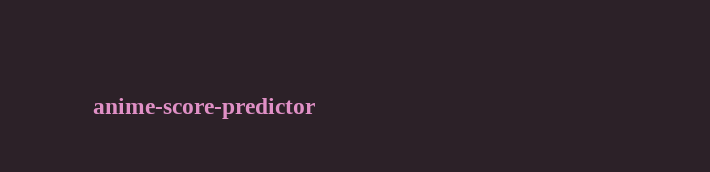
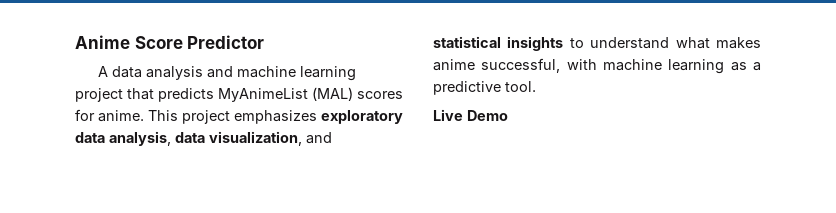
[93,98,315,119] anime-score-predictor -> [75,35,265,49] [98,66,357,81] [75,87,403,102] [75,109,403,124] [75,131,332,146] [433,36,761,51] [433,58,761,74] [433,81,536,95] [433,109,508,121] Anime Score Predictor // A data analysis and machine learning project that predicts MyAnimeList (MAL) scores for anime. This project emphasizes exploratory data analysis, data visualization, and statistical insights to understand what makes anime successful, with machine learning as a predictive tool. // Live Demo

